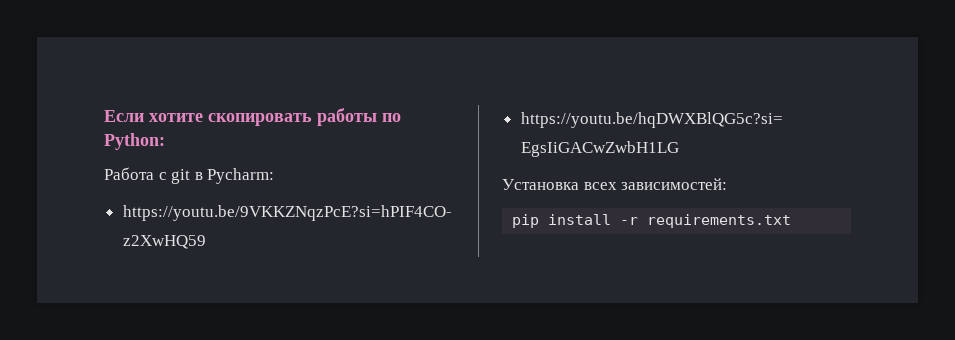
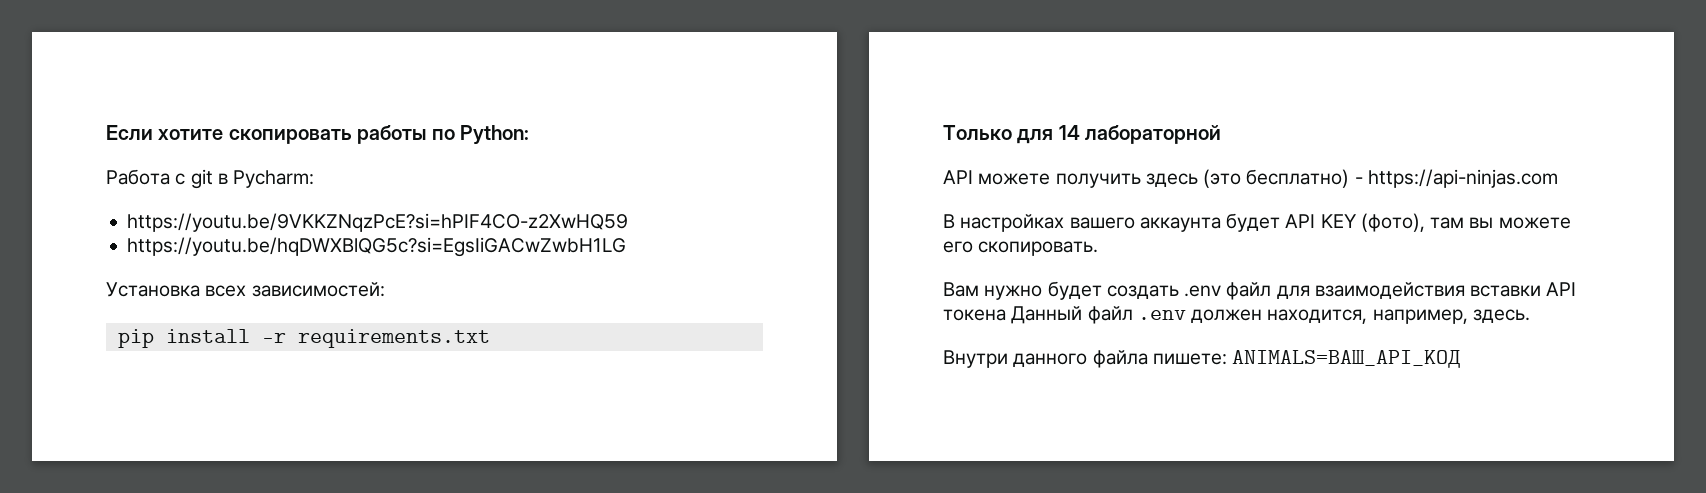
(792, 221) none -> [943,125,1222,144] [943,169,1558,188] [943,213,1571,232] [943,241,1099,256] [943,281,1577,300] [943,306,1530,324] [943,350,1461,368] // Только для 14 лабораторной // API можете получить здесь (это бесплатно) - https://api-ninjas.com // В настройках вашего аккаунта будет API KEY (фото), там вы можете его скопировать. // Вам нужно будет создать .env файл для взаимодействия вставки API токена Данный файл .env должен находится, например, здесь. // Внутри данного файла пишете: ANIMALS=ВАШ_API_КОД

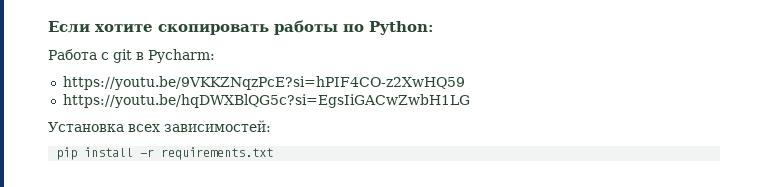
[943,125,1222,144] [943,169,1558,188] [943,213,1571,232] [943,241,1099,256] [943,281,1577,300] [943,306,1530,324] [943,350,1461,368] // Только для 14 лабораторной // API можете получить здесь (это бесплатно) - https://api-ninjas.com // В настройках вашего аккаунта будет API KEY (фото), там вы можете его скопировать. // Вам нужно будет создать .env файл для взаимодействия вставки API токена Данный файл .env должен находится, например, здесь. // Внутри данного файла пишете: ANIMALS=ВАШ_API_КОД -> (274, 153) none

